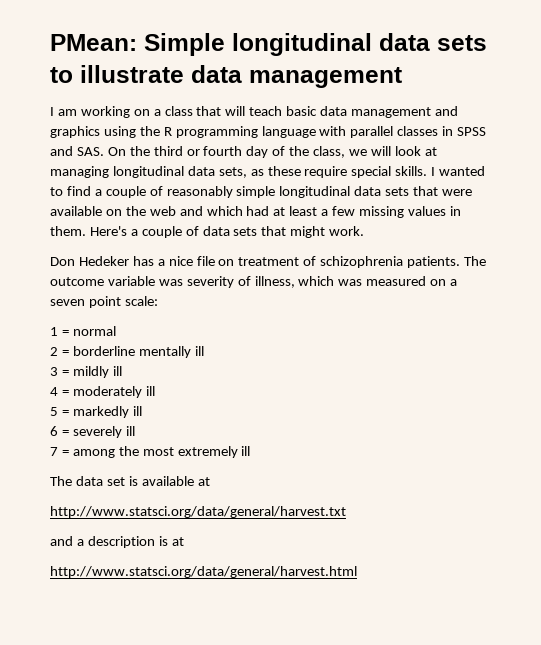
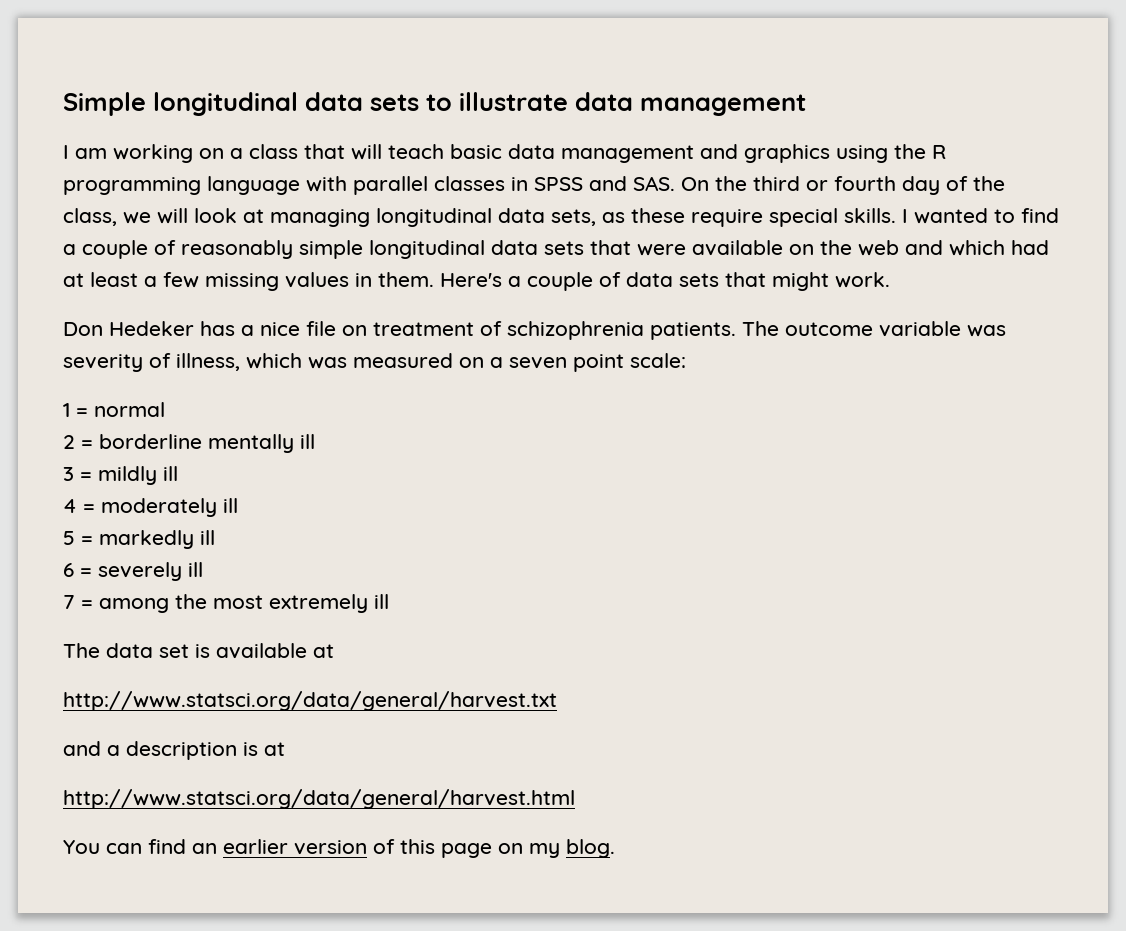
[50,34,137,51] PMean: -> (63, 104) none
(357, 572) none -> [63,839,615,858] // You can find an earlier version of this page on my blog.

